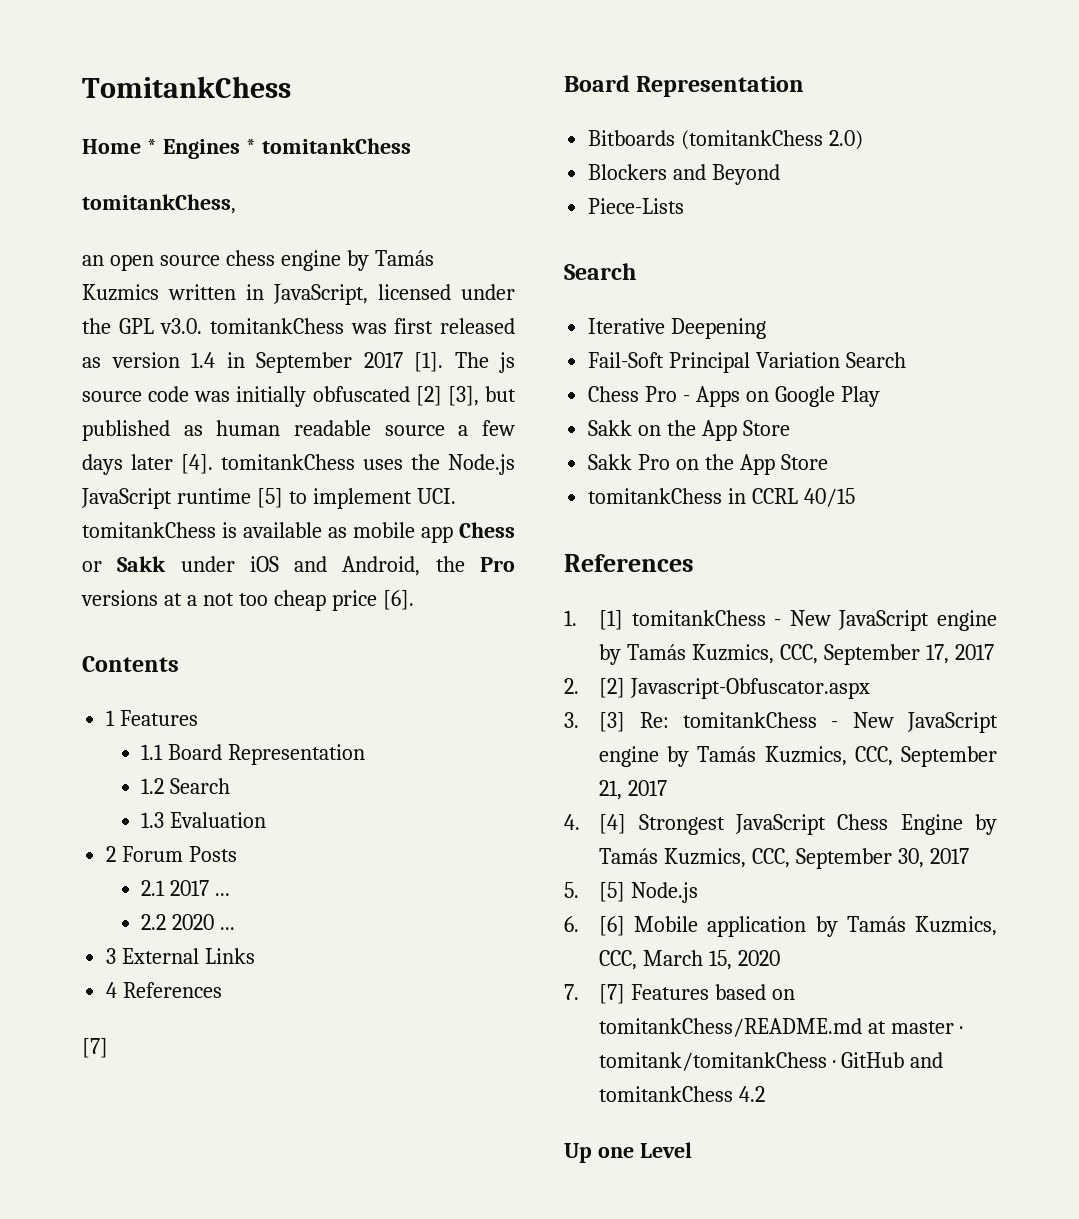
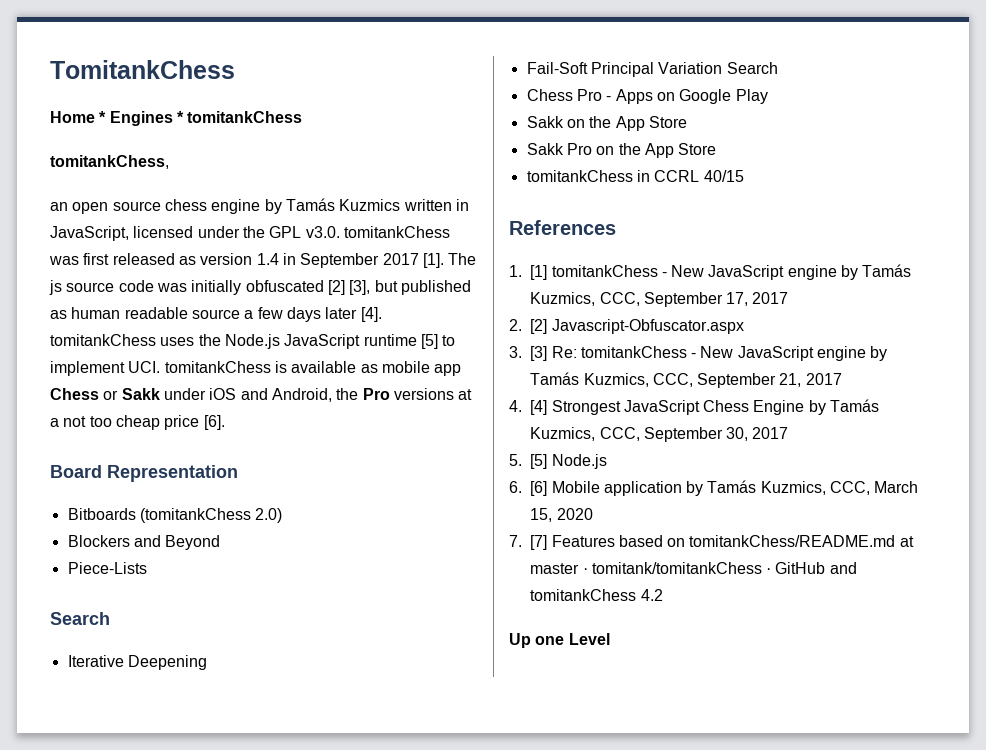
[82,656,179,672] [106,710,199,726] [141,744,366,765] [141,778,231,794] [141,812,267,828] [106,846,238,862] [141,880,231,896] [141,914,236,930] [106,948,256,964] [106,982,223,998] [82,1038,108,1058] // Contents // 1 Features // 1.1 Board Representation // 1.2 Search // 1.3 Evaluation // 2 Forum Posts // 2.1 2017 ... // 2.2 2020 ... // 3 External Links // 4 References // [7] -> (225, 422) none

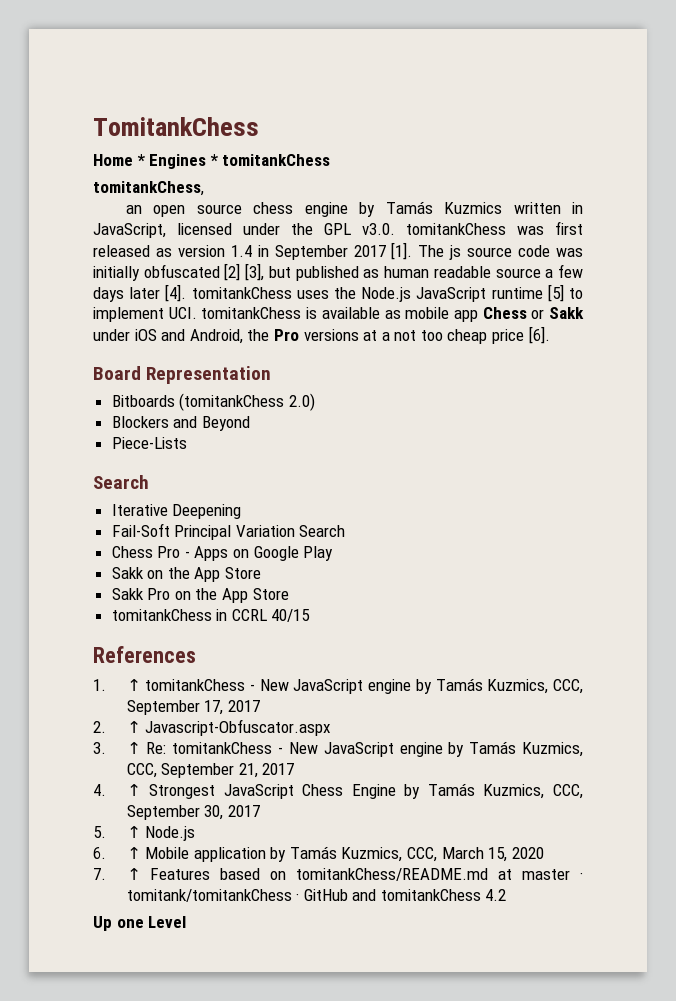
[530,265,548,280] [1] -> [126,679,141,691] ↑
[530,319,548,334] [2] -> [126,721,141,733] ↑
[530,346,548,361] [3] -> [126,742,141,754] ↑
[530,400,548,415] [4] -> [126,784,141,796] ↑
[530,454,548,469] [5] -> [126,826,141,838] ↑
[530,481,548,496] [6] -> [126,847,141,859] ↑
[530,535,548,550] [7] -> [126,868,141,880] ↑

